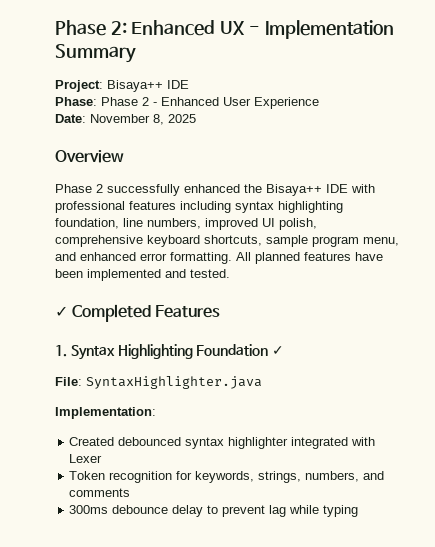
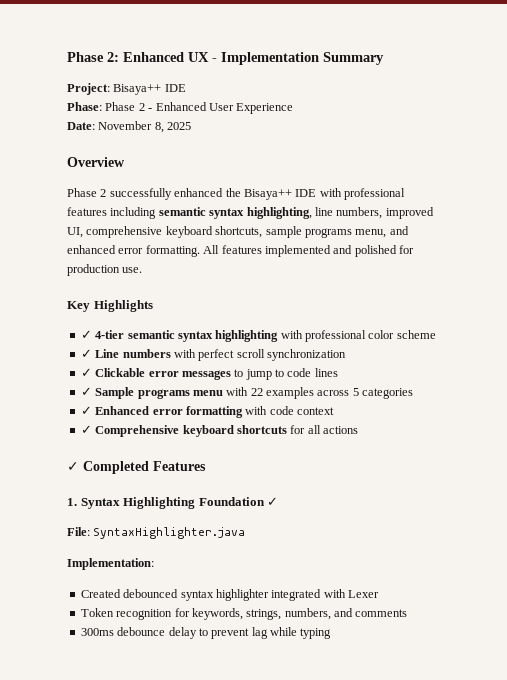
[235,201,343,213] [55,218,119,229] syntax highlighting foundation, -> [158,207,312,219] semantic syntax highlighting,
[262,218,317,230] UI polish, -> [67,227,83,238] UI,
[312,236,359,247] program -> [304,228,352,238] programs
[255,252,383,264] [55,269,230,281] planned features have been implemented and tested. -> [221,245,414,257] [67,264,143,276] [67,300,153,312] [80,330,436,342] [80,349,346,361] [80,368,338,380] [80,387,414,399] [80,406,334,418] [80,425,358,437] features implemented and polished for production use. // Key Highlights // ✓ 4-tier semantic syntax highlighting with professional color scheme // ✓ Line numbers with perfect scroll synchronization // ✓ Clickable error messages to jump to code lines // ✓ Sample programs menu with 22 examples across 5 categories // ✓ Enhanced error formatting with code context // ✓ Comprehensive keyboard shortcuts for all actions

